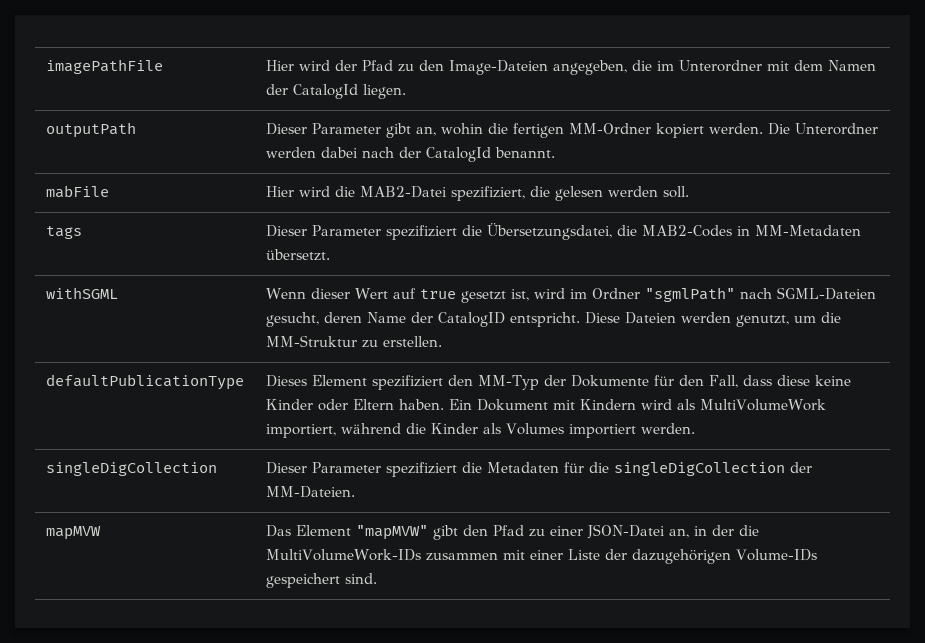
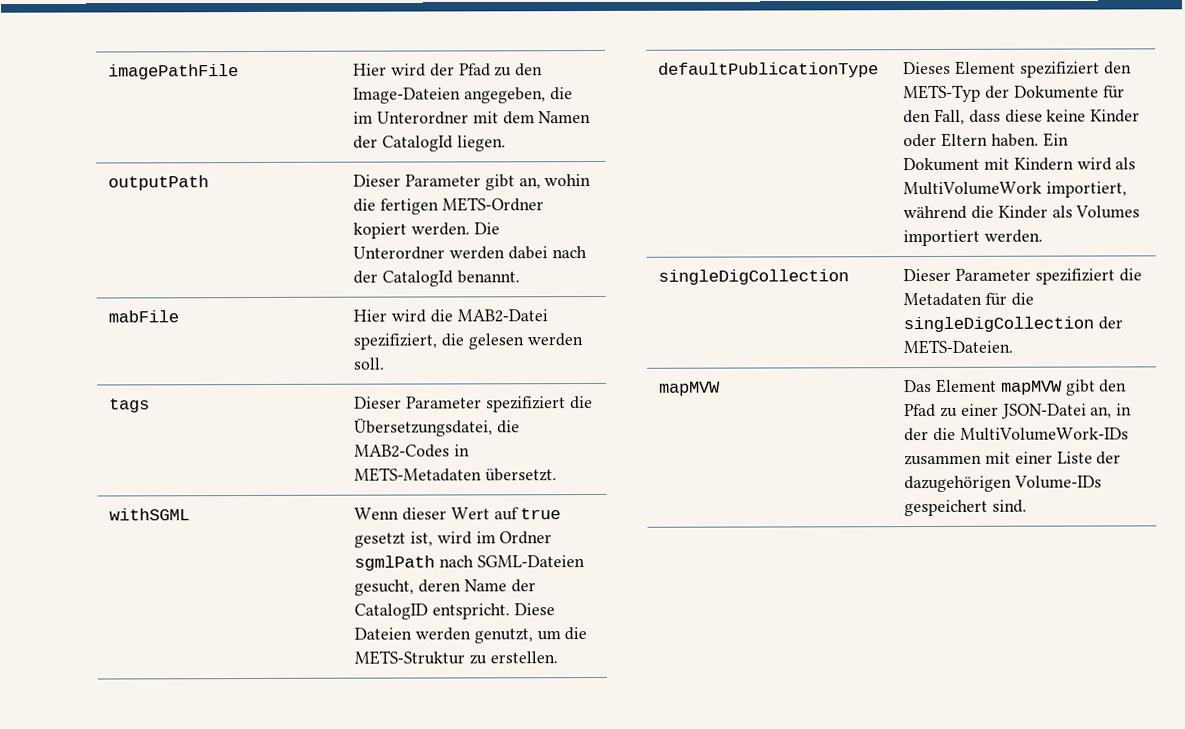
[568,123,651,134] MM-Ordner -> [441,197,544,212] METS-Ordner
[754,225,861,236] MM-Metadaten -> [354,467,483,482] METS-Metadaten
[644,287,735,302] "sgmlPath" -> [354,555,436,571] sgmlPath
[265,335,357,347] MM-Struktur -> [354,650,466,665] METS-Struktur
[477,375,539,390] MM-Typ -> [903,84,982,103] METS-Typ
[265,486,355,498] MM-Dateien. -> [903,339,1014,355] METS-Dateien.
[355,525,428,540] "mapMVW" -> [1000,380,1063,395] mapMVW

